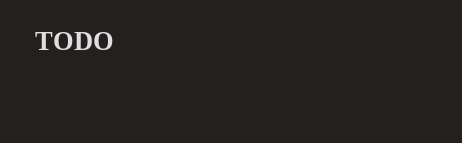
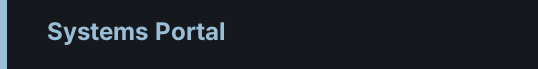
[35,32,114,50] TODO -> [47,22,225,45] Systems Portal

